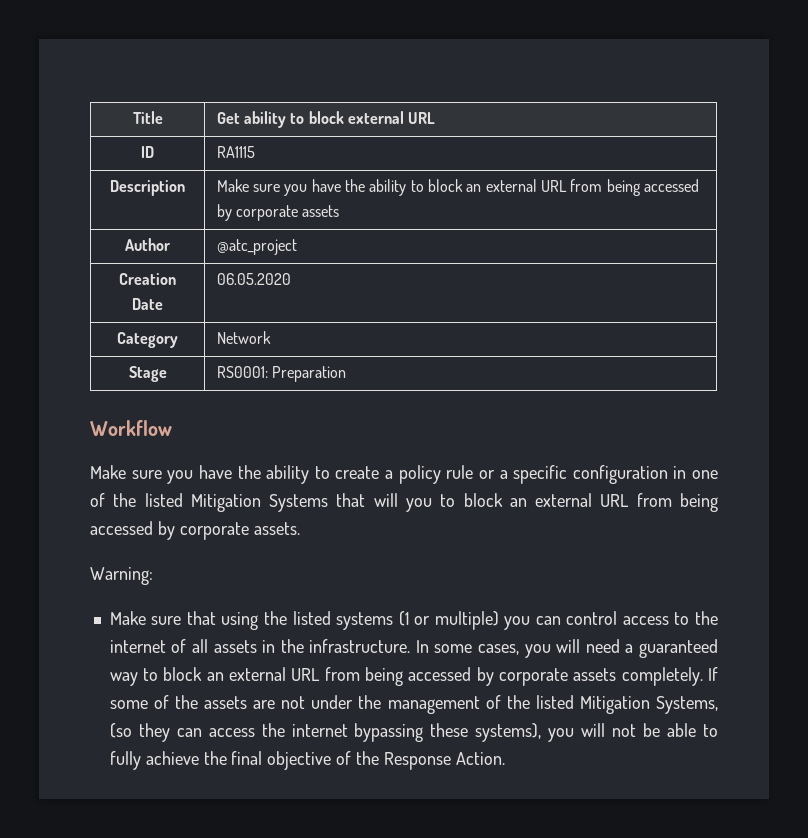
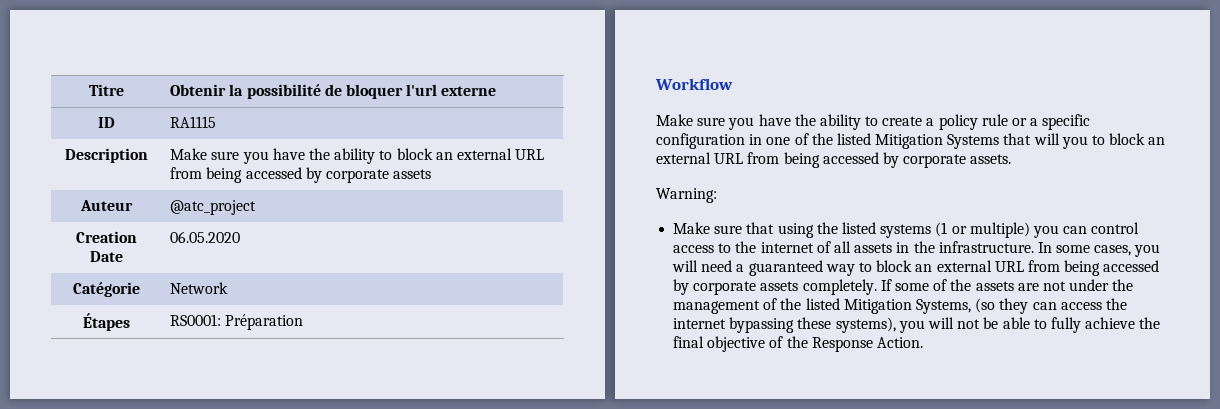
[132,111,163,124] [216,111,436,128] Title | Get ability to block external URL -> [89,84,124,96] [170,84,497,99] Titre | Obtenir la possibilité de bloquer l'url externe
[125,238,170,251] Author -> [80,200,133,211] Auteur
[117,332,178,348] Category -> [73,282,140,297] Catégorie
[128,366,167,382] Stage -> [83,313,130,331] Étapes
[272,366,347,382] Preparation -> [225,314,304,330] Préparation

